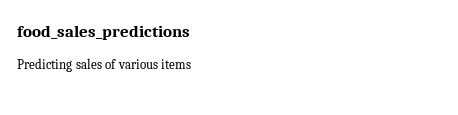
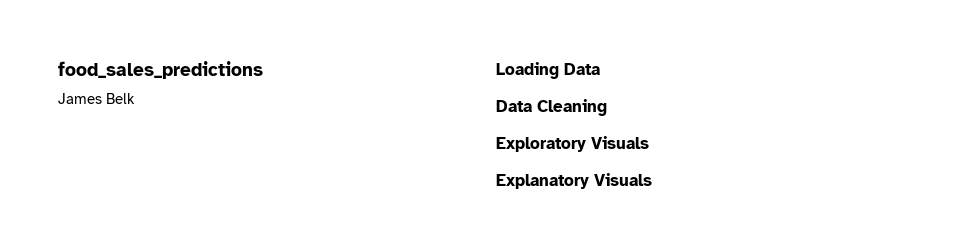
[17,58,192,72] Predicting sales of various items -> [58,93,135,104] [496,62,600,79] [496,99,607,116] [496,136,649,152] [496,173,652,189] James Belk // Loading Data // Data Cleaning // Exploratory Visuals // Explanatory Visuals

